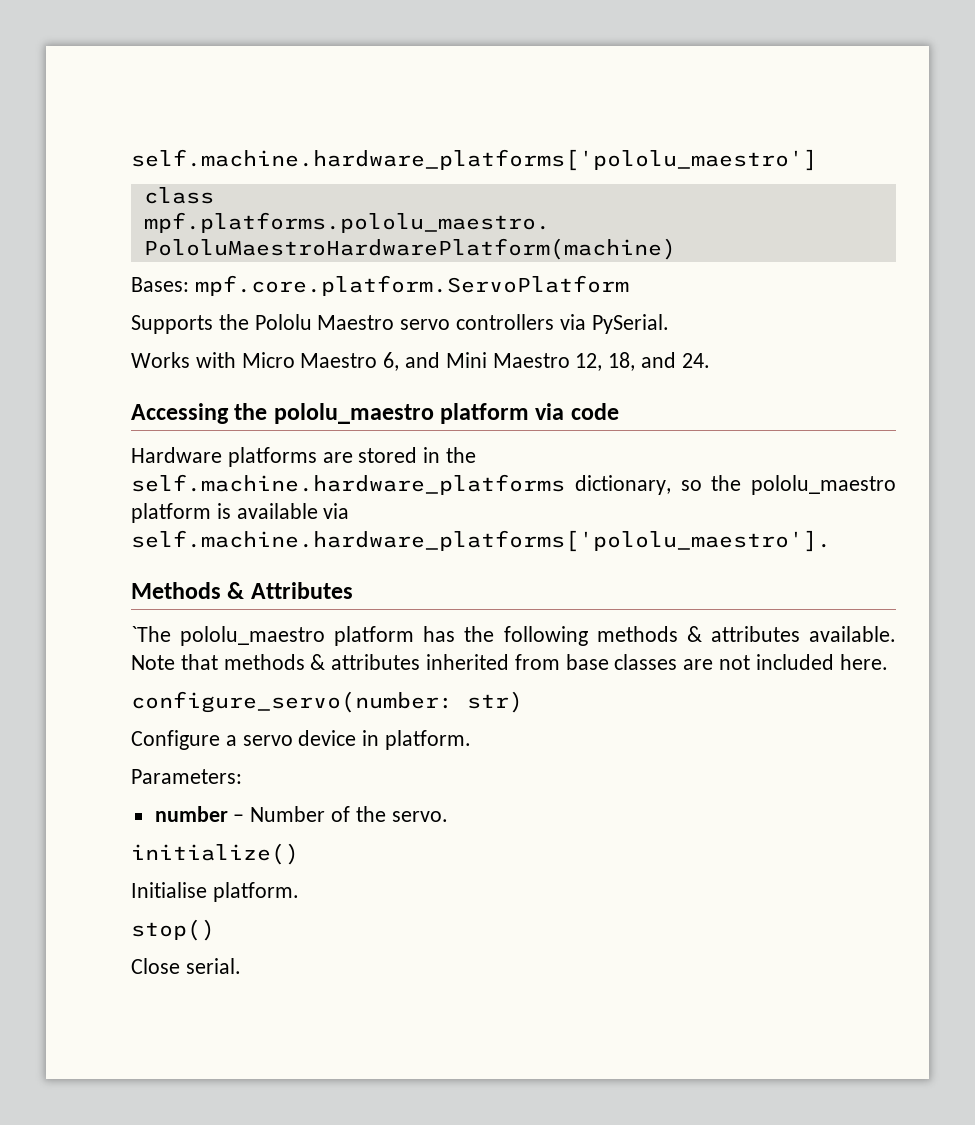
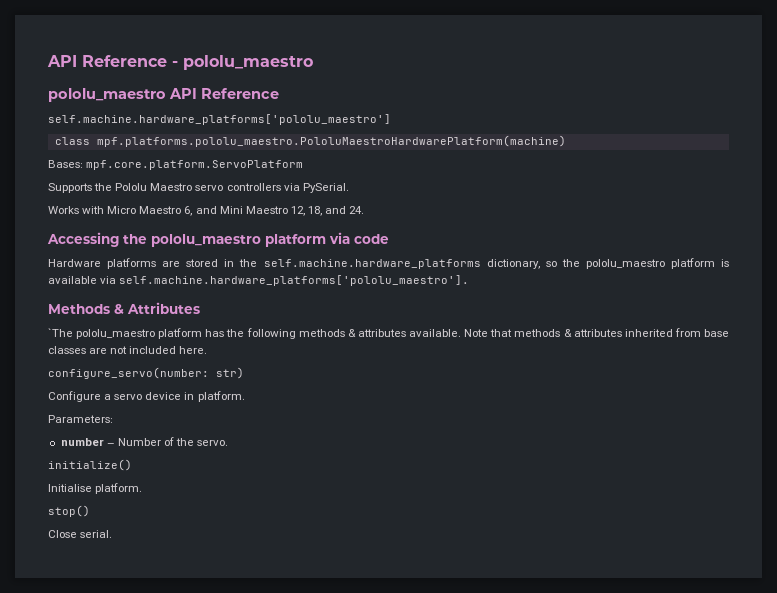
(131, 160) none -> [47,55,313,70] [48,88,279,102] API Reference - pololu_maestro // pololu_maestro API Reference //

